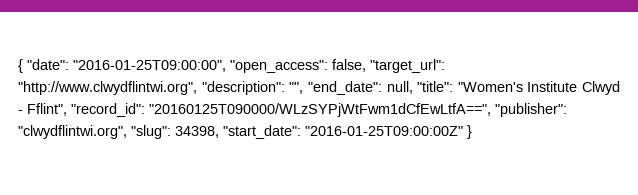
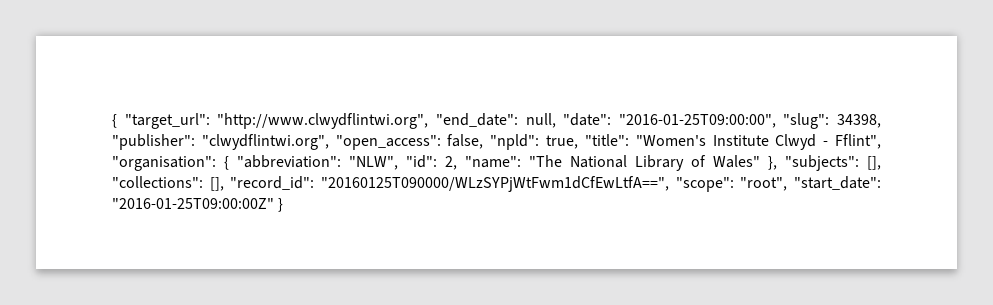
[18,59,445,73] [18,81,413,95] { "date": "2016-01-25T09:00:00", "open_access": false, "target_url": "http://www.clwydflintwi.org", "description": "", "end_date": null, -> [112,113,881,129] [112,134,579,150] { "target_url": "http://www.clwydflintwi.org", "end_date": null, "date": "2016-01-25T09:00:00", "slug": 34398, "publisher": "clwydflintwi.org", "open_access": false, "npld": true,
[71,103,567,117] [18,125,219,139] "record_id": "20160125T090000/WLzSYPjWtFwm1dCfEwLtfA==", "publisher": "clwydflintwi.org", "slug": 34398, -> [112,155,881,171] [112,176,788,192] "organisation": { "abbreviation": "NLW", "id": 2, "name": "The National Library of Wales" }, "subjects": [], "collections": [], "record_id": "20160125T090000/WLzSYPjWtFwm1dCfEwLtfA==", "scope": "root",

